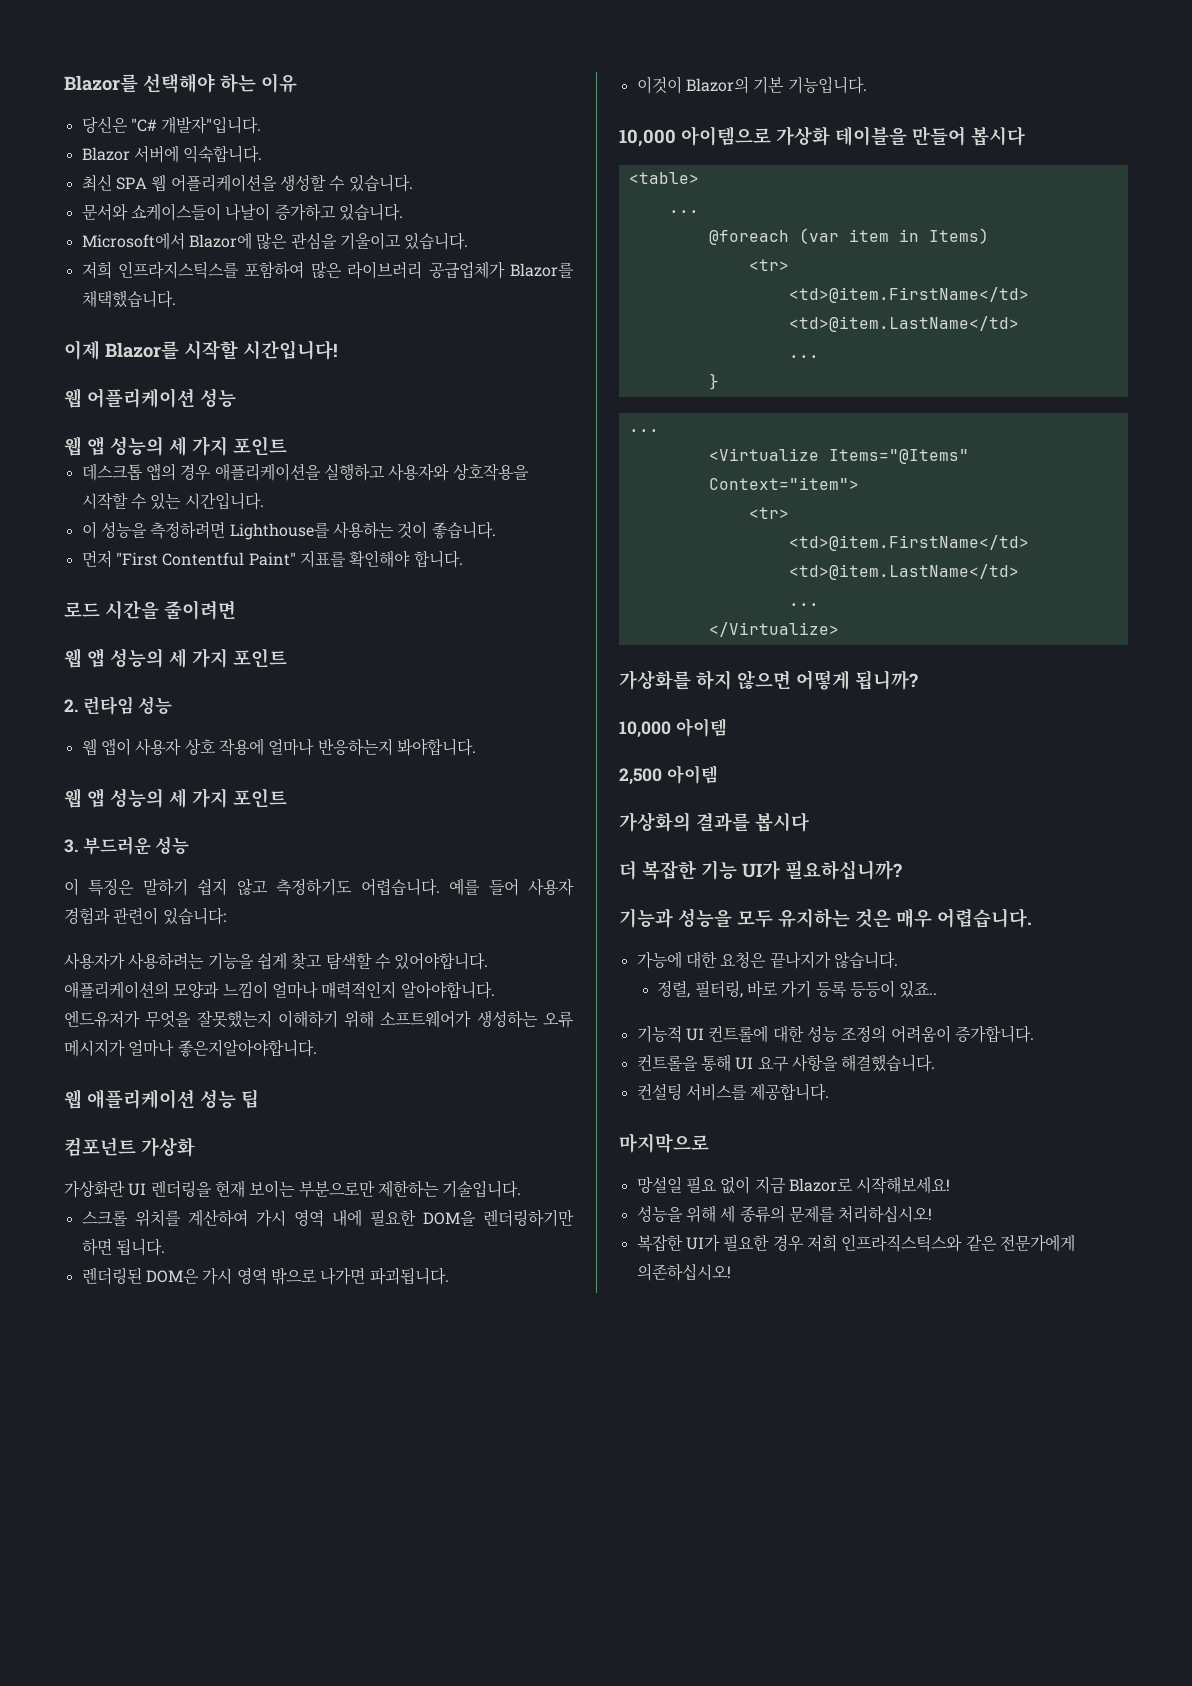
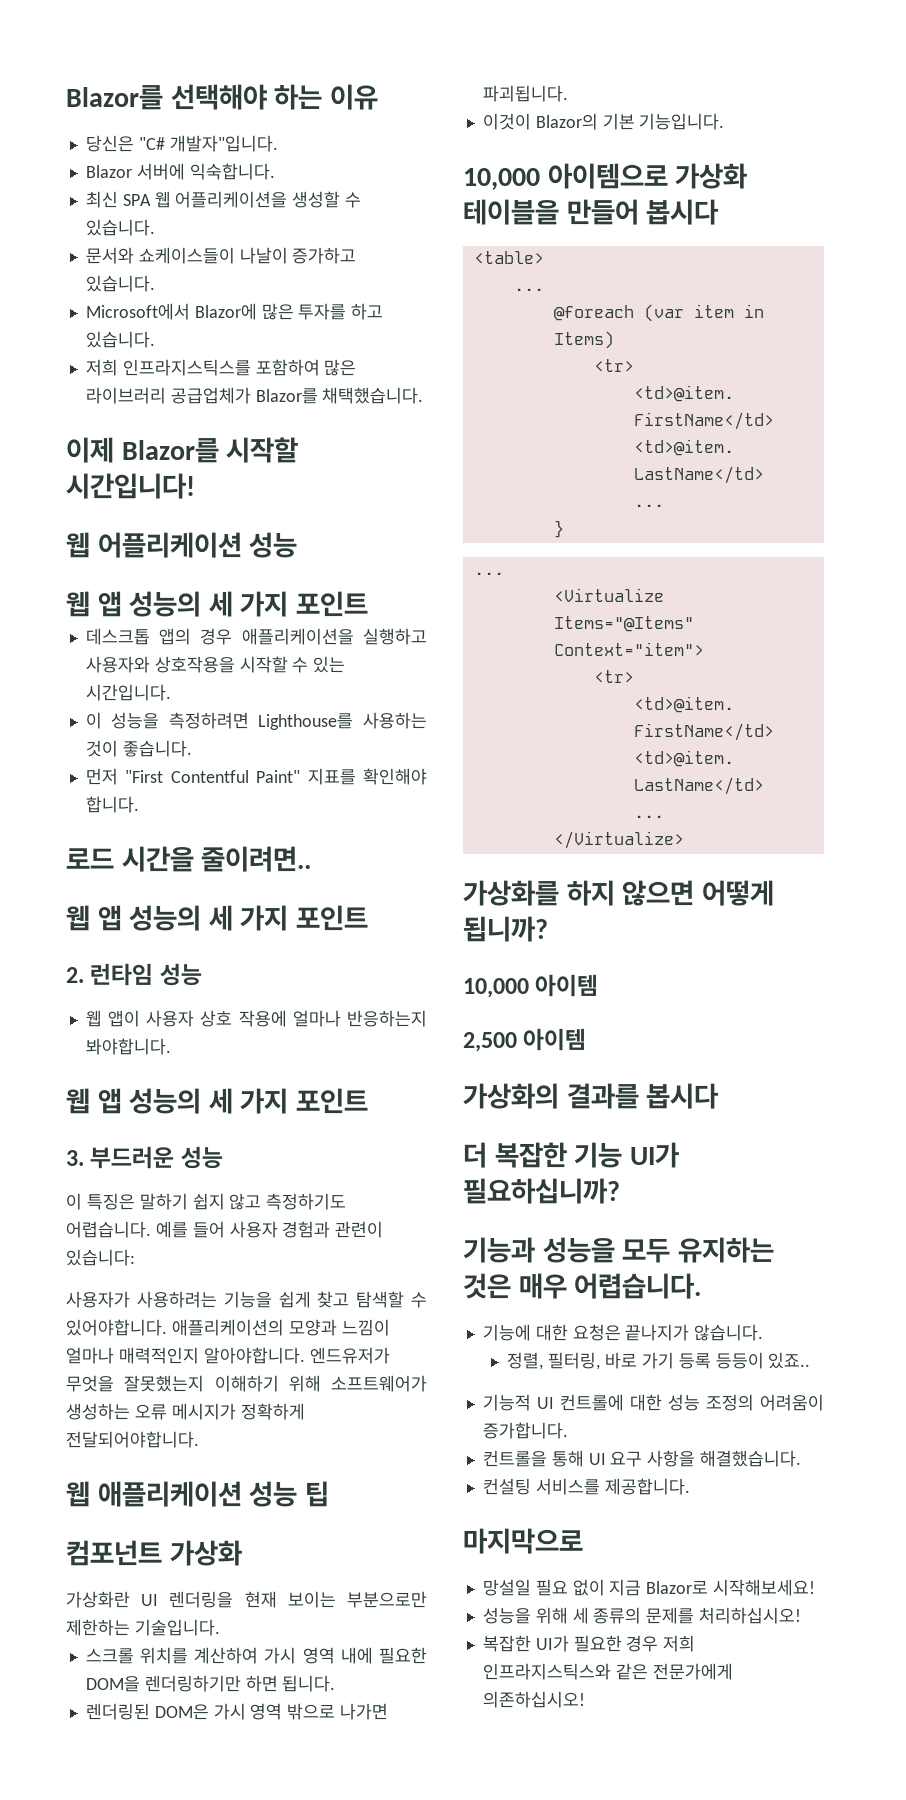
[290,232,401,250] 관심을 기울이고 -> [298,303,384,320] 투자를 하고
[164,600,236,620] 줄이려면 -> [201,846,312,872] 줄이려면..
[128,1039,317,1057] 얼마나 좋은지알아야합니다. -> [240,1403,305,1420] [66,1431,199,1448] 정확하게 전달되어야합니다.
[636,951,682,969] 가능에 -> [482,1324,531,1341] 기능에
[841,1234,963,1252] 인프라직스틱스와 -> [482,1663,611,1680] 인프라지스틱스와

